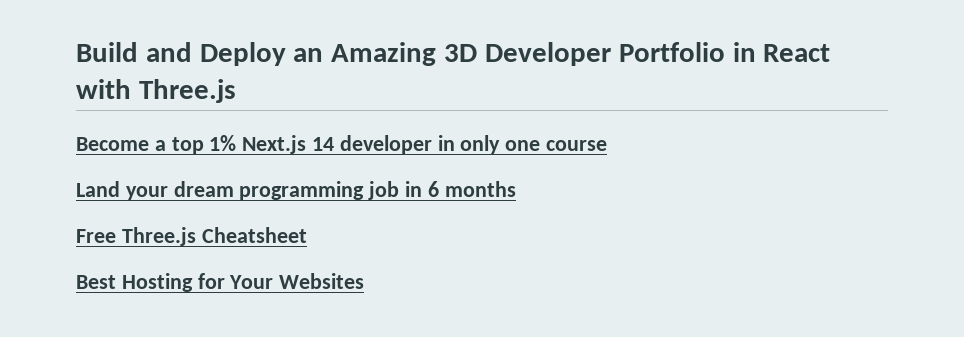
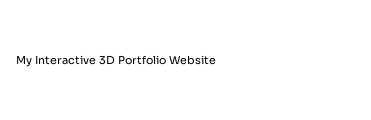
[76,42,831,66] [76,79,236,103] [76,135,608,154] [76,181,516,200] [76,227,307,246] [76,273,365,292] Build and Deploy an Amazing 3D Developer Portfolio in React with Three.js // Become a top 1% Next.js 14 developer in only one course // Land your dream programming job in 6 months // Free Three.js Cheatsheet // Best Hosting for Your Websites -> [16,55,216,67] My Interactive 3D Portfolio Website

